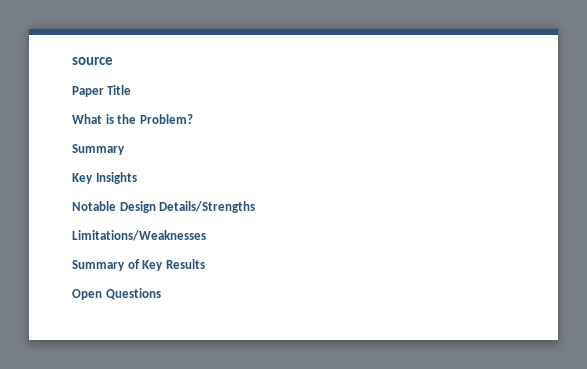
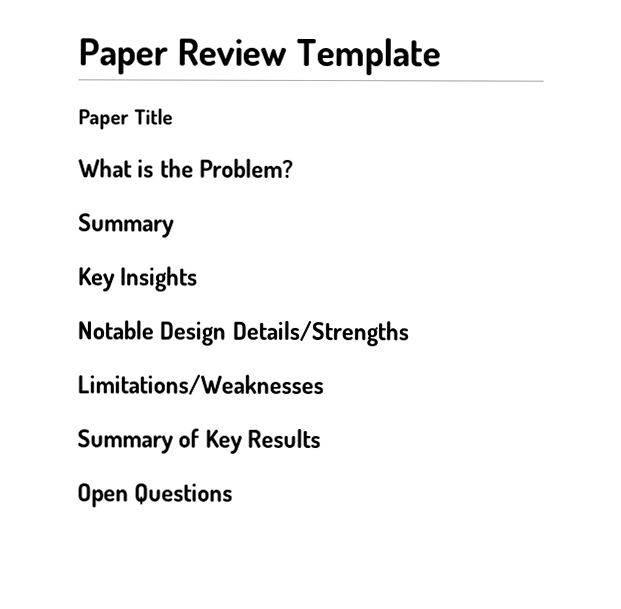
[72,57,113,65] source -> [78,37,441,76] Paper Review Template

